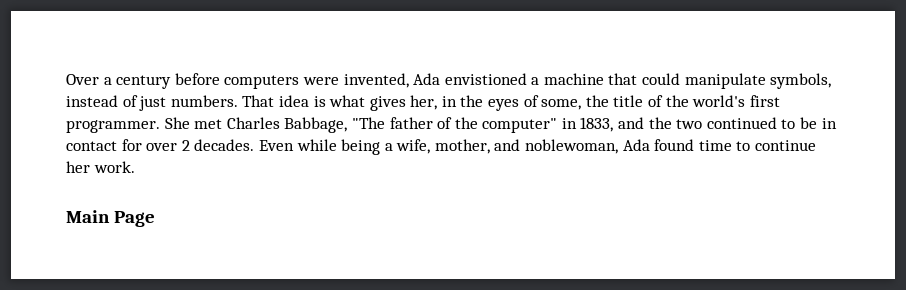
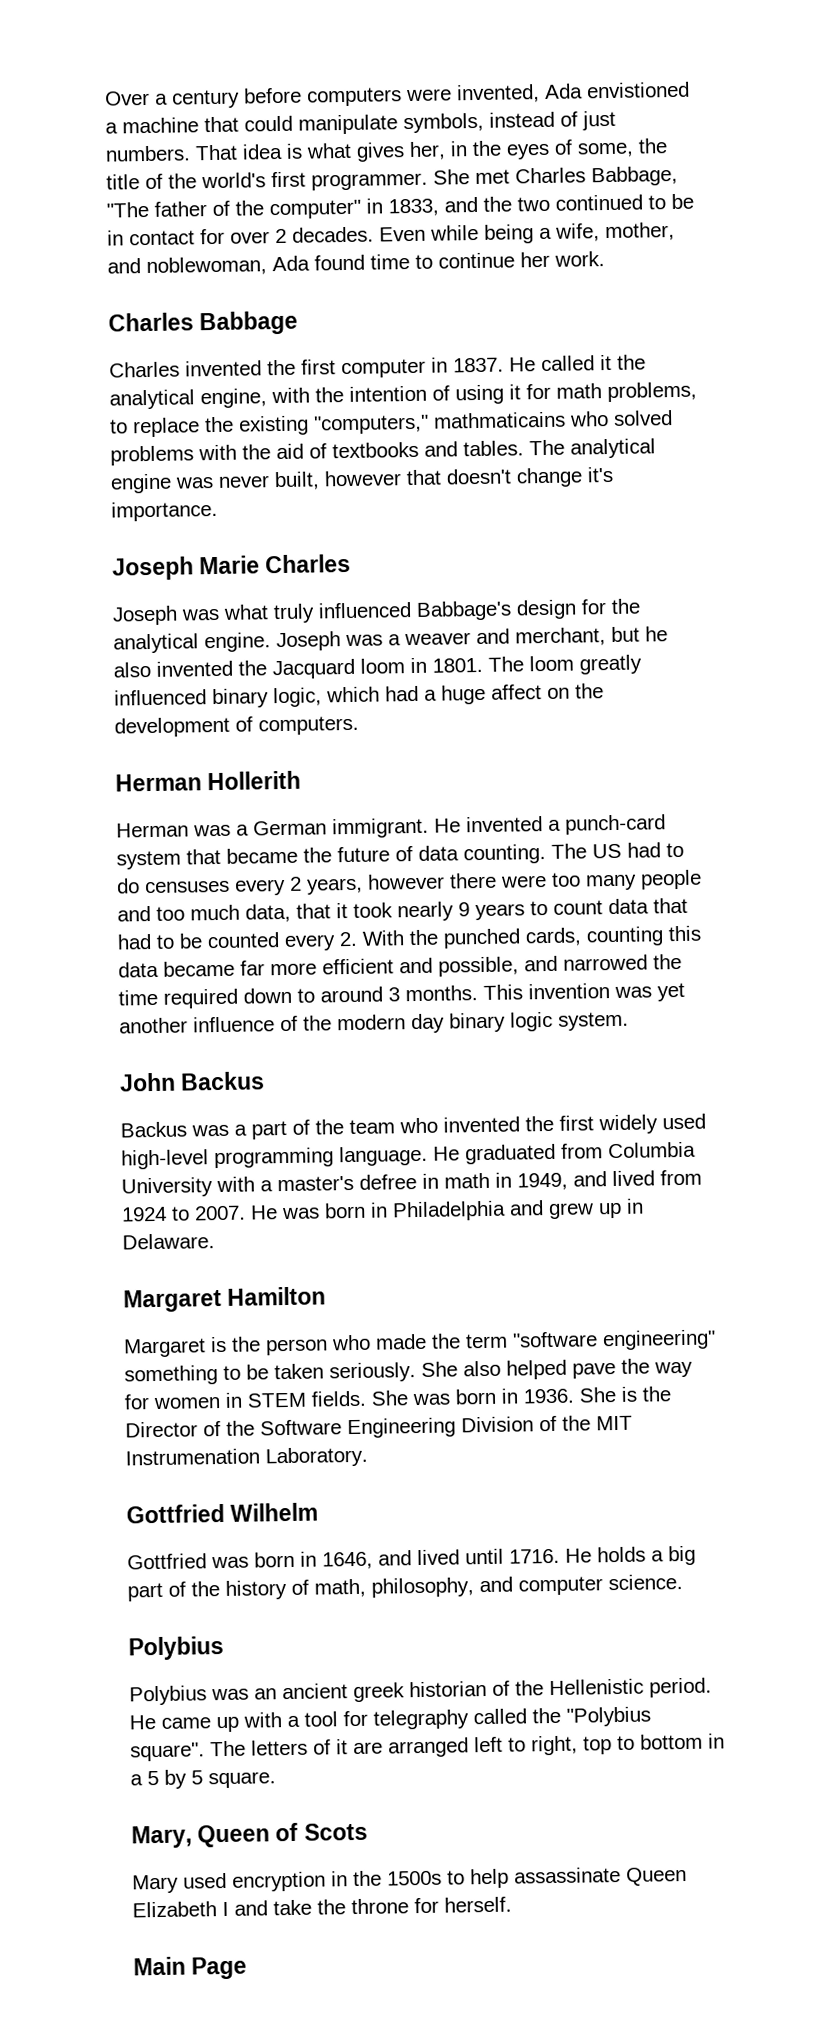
(135, 167) none -> [108,310,299,336] [109,354,646,379] [109,381,697,410] [110,410,673,438] [110,438,656,466] [110,466,614,494] [111,500,218,522] [112,553,352,581] [112,598,641,626] [113,626,668,654] [113,654,642,680] [114,683,604,709] [114,715,359,738] [115,770,302,792] [116,814,666,839] [116,842,684,870] [116,869,702,896] [117,897,688,923] [117,925,701,951] [118,953,682,978] [118,982,685,1009] [119,1011,629,1034] [119,1071,266,1092] [120,1113,706,1140] [121,1141,696,1170] [121,1169,702,1198] [121,1198,644,1222] [122,1233,215,1250] [123,1286,327,1313] [123,1329,716,1358] [124,1358,693,1386] [124,1386,671,1410] [125,1415,633,1439] [125,1446,368,1468] [126,1502,319,1524] [127,1545,696,1570] [127,1574,683,1602] [128,1635,224,1661] [129,1677,712,1706] [129,1706,651,1733] [130,1733,725,1762] [130,1769,276,1789] [131,1822,368,1849] [132,1866,687,1894] [132,1896,512,1918] // Charles Babbage // Charles invented the first computer in 1837. He called it the analytical engine, with the intention of using it for math problems, to replace the existing "computers," mathmaticains who solved problems with the aid of textbooks and tables. The analytical engine was never built, however that doesn't change it's importance. // Joseph Marie Charles // Joseph was what truly influenced Babbage's design for the analytical engine. Joseph was a weaver and merchant, but he also invented the Jacquard loom in 1801. The loom greatly influenced binary logic, which had a huge affect on the development of computers. // Herman Hollerith // Herman was a German immigrant. He invented a punch-card system that became the future of data counting. The US had to do censuses every 2 years, however there were too many people and too much data, that it took nearly 9 years to count data that had to be counted every 2. With the punched cards, counting this data became far more efficient and possible, and narrowed the time required down to around 3 months. This invention was yet another influence of the modern day binary logic system. // John Backus // Backus was a part of the team who invented the first widely used high-level programming language. He graduated from Columbia University with a master's defree in math in 1949, and lived from 1924 to 2007. He was born in Philadelphia and grew up in Delaware. // Margaret Hamilton // Margaret is the person who made the term "software engineering" something to be taken seriously. She also helped pave the way for women in STEM fields. She was born in 1936. She is the Director of the Software Engineering Division of the MIT Instrumenation Laboratory. // Gottfried Wilhelm // Gottfried was born in 1646, and lived until 1716. He holds a big part of the history of math, philosophy, and computer science. // Polybius // Polybius was an ancient greek historian of the Hellenistic period. He came up with a tool for telegraphy called the "Polybius square". The letters of it are arranged left to right, top to bottom in a 5 by 5 square. // Mary, Queen of Scots // Mary used encryption in the 1500s to help assassinate Queen Elizabeth I and take the throne for herself.

